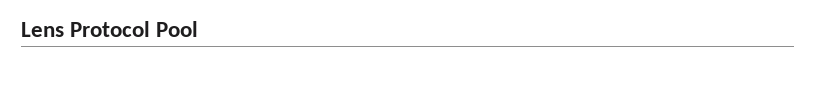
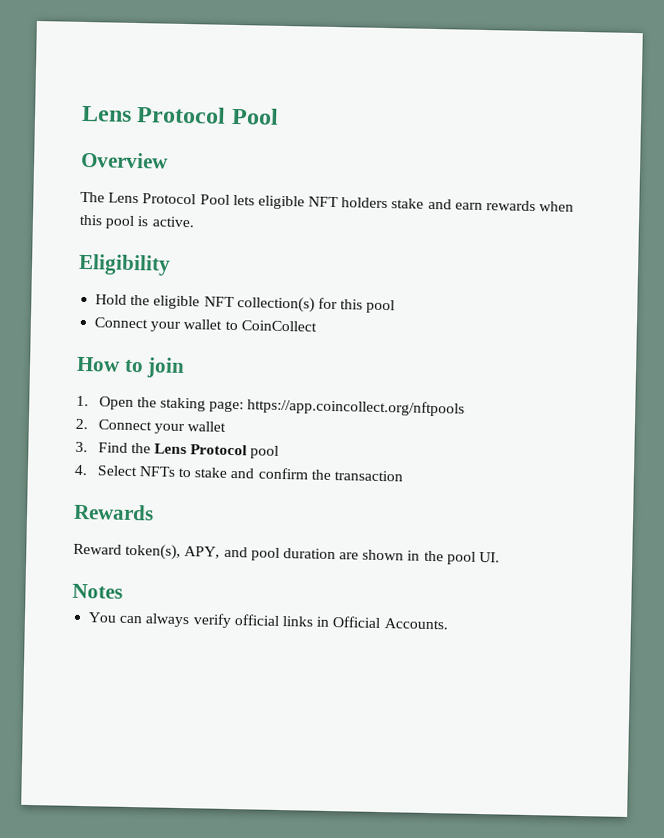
[21,21,199,37] Lens Protocol Pool -> [81,105,279,125] [81,151,169,169] [80,191,575,212] [79,214,195,230] [78,253,171,276] [95,294,396,314] [94,317,317,332] [76,356,186,379] [76,395,466,417] [75,418,226,435] [75,441,280,459] [74,464,403,482] [73,503,154,521] [73,543,501,565] [72,583,123,599] [88,612,449,630] Lens Protocol Pool // Overview // The Lens Protocol Pool lets eligible NFT holders stake and earn rewards when this pool is active. // Eligibility // Hold the eligible NFT collection(s) for this pool // Connect your wallet to CoinCollect // How to join // 1. Open the staking page: https://app.coincollect.org/nftpools // 2. Connect your wallet // 3. Find the Lens Protocol pool // 4. Select NFTs to stake and confirm the transaction // Rewards // Reward token(s), APY, and pool duration are shown in the pool UI. // Notes // You can always verify official links in Official Accounts.

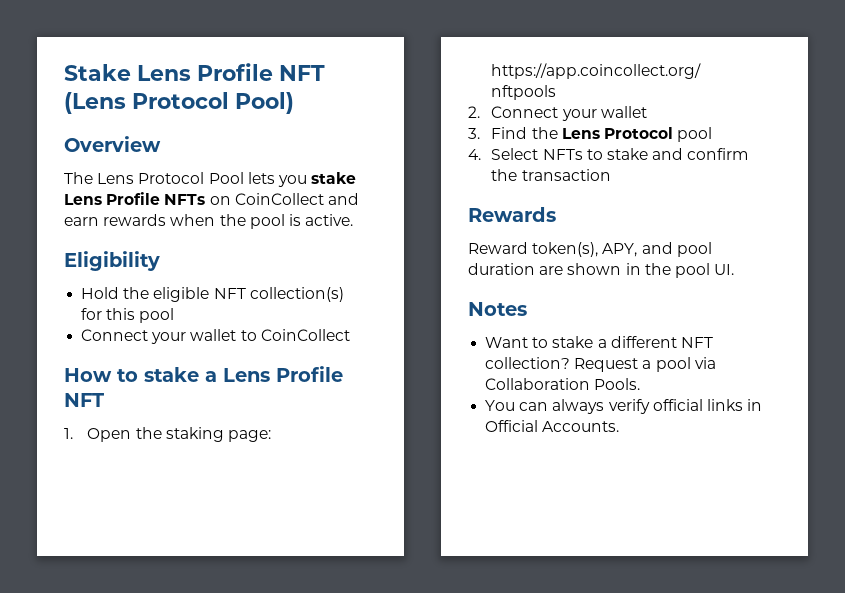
[81,105,279,125] Lens Protocol Pool -> [64,63,325,81] [64,92,294,114] Stake Lens Profile NFT (Lens Protocol Pool)
[257,195,425,210] eligible NFT holders stake -> [277,172,357,187] [64,192,324,205] you stake Lens Profile NFTs on CoinCollect
[79,214,103,226] this -> [219,214,246,226] the
[146,357,186,379] join -> [144,366,343,382] [64,393,104,407] stake a Lens Profile NFT
(123, 591) none -> [485,336,713,348] [485,357,716,372] [485,378,641,390] // Want to stake a different NFT collection? Request a pool via Collaboration Pools.

